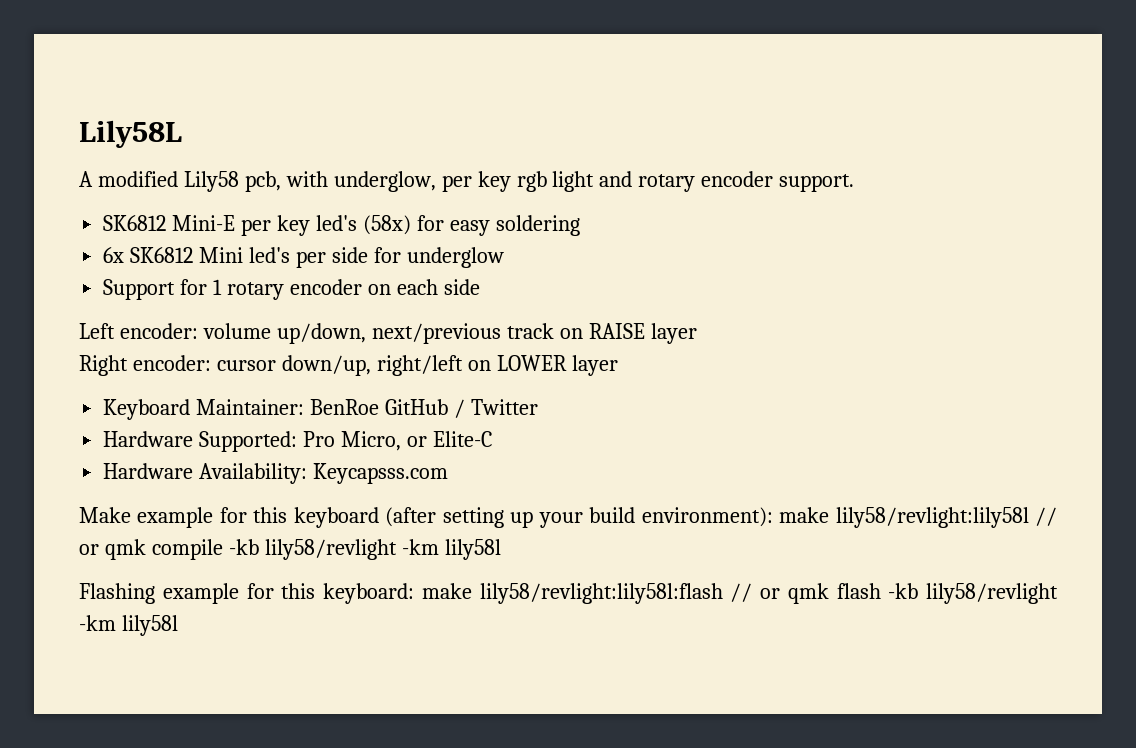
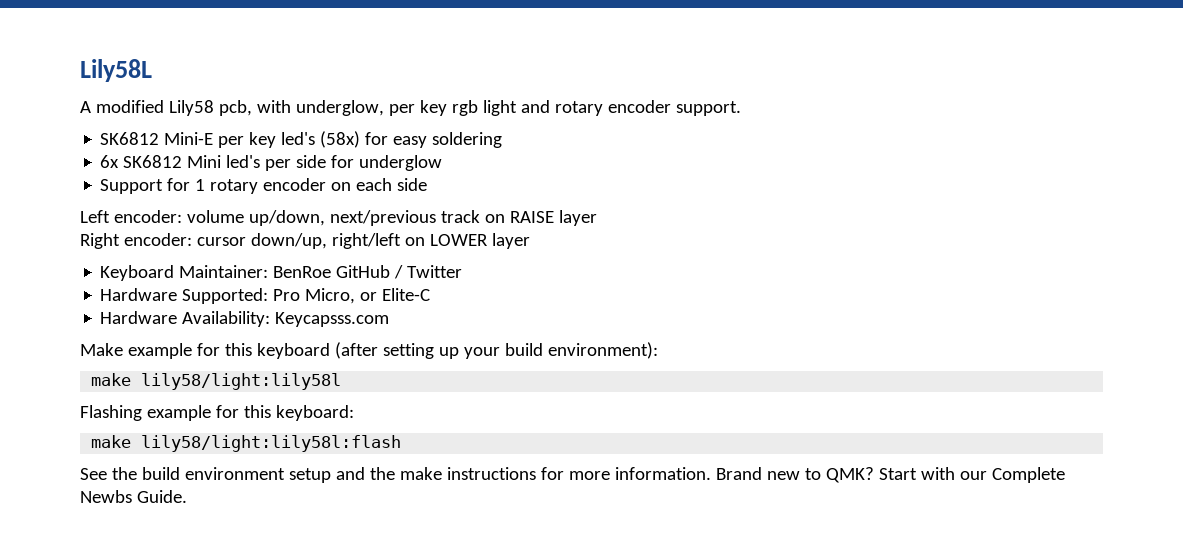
[779,507,1057,528] [79,539,501,560] make lily58/revlight:lily58l // or qmk compile -kb lily58/revlight -km lily58l -> [91,373,342,390] // make lily58/light:lily58l
[421,583,1058,604] [79,615,178,636] make lily58/revlight:lily58l:flash // or qmk flash -kb lily58/revlight -km lily58l -> [91,435,402,452] [80,467,1065,483] [80,490,187,503] // make lily58/light:lily58l:flash // See the build environment setup and the make instructions for more information. Brand new to QMK? Start with our Complete Newbs Guide.

